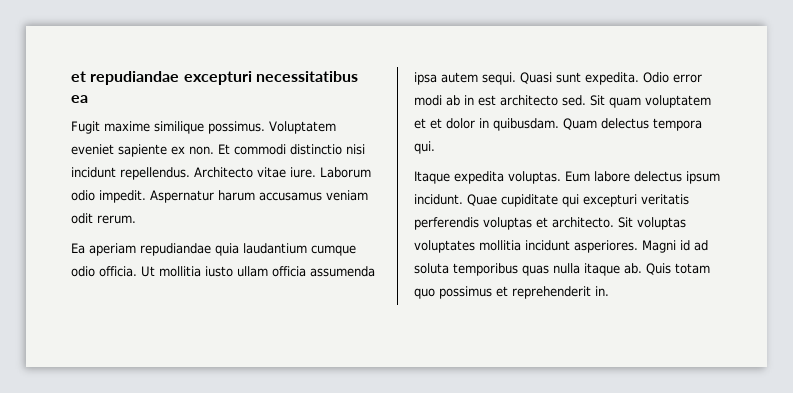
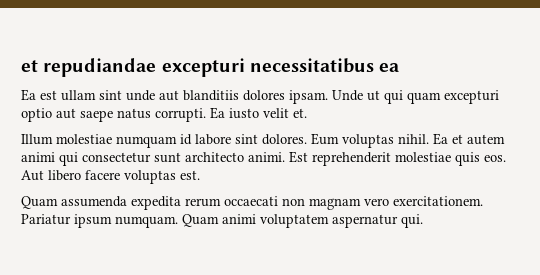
[71,121,336,134] [71,144,365,157] [71,167,371,180] [71,190,368,203] [71,213,136,224] [71,243,356,256] [71,266,375,277] [414,72,702,85] [414,95,711,108] [414,118,702,131] [414,141,435,154] [414,171,720,184] [414,194,689,207] [414,217,686,230] [414,240,708,253] [414,263,710,276] [414,286,609,299] Fugit maxime similique possimus. Voluptatem eveniet sapiente ex non. Et commodi distinctio nisi incidunt repellendus. Architecto vitae iure. Laborum odio impedit. Aspernatur harum accusamus veniam odit rerum. // Ea aperiam repudiandae quia laudantium cumque odio officia. Ut mollitia iusto ullam officia assumenda ipsa autem sequi. Quasi sunt expedita. Odio error modi ab in est architecto sed. Sit quam voluptatem et et dolor in quibusdam. Quam delectus tempora qui. // Itaque expedita voluptas. Eum labore delectus ipsum incidunt. Quae cupiditate qui excepturi veritatis perferendis voluptas et architecto. Sit voluptas voluptates mollitia incidunt asperiores. Magni id ad soluta temporibus quas nulla itaque ab. Quis totam quo possimus et reprehenderit in. -> [21,89,499,104] [21,107,307,122] [21,133,505,148] [21,151,506,166] [21,170,200,184] [21,196,483,210] [21,214,423,228] Ea est ullam sint unde aut blanditiis dolores ipsam. Unde ut qui quam excepturi optio aut saepe natus corrupti. Ea iusto velit et. // Illum molestiae numquam id labore sint dolores. Eum voluptas nihil. Ea et autem animi qui consectetur sunt architecto animi. Est reprehenderit molestiae quis eos. Aut libero facere voluptas est. // Quam assumenda expedita rerum occaecati non magnam vero exercitationem. Pariatur ipsum numquam. Quam animi voluptatem aspernatur qui.

